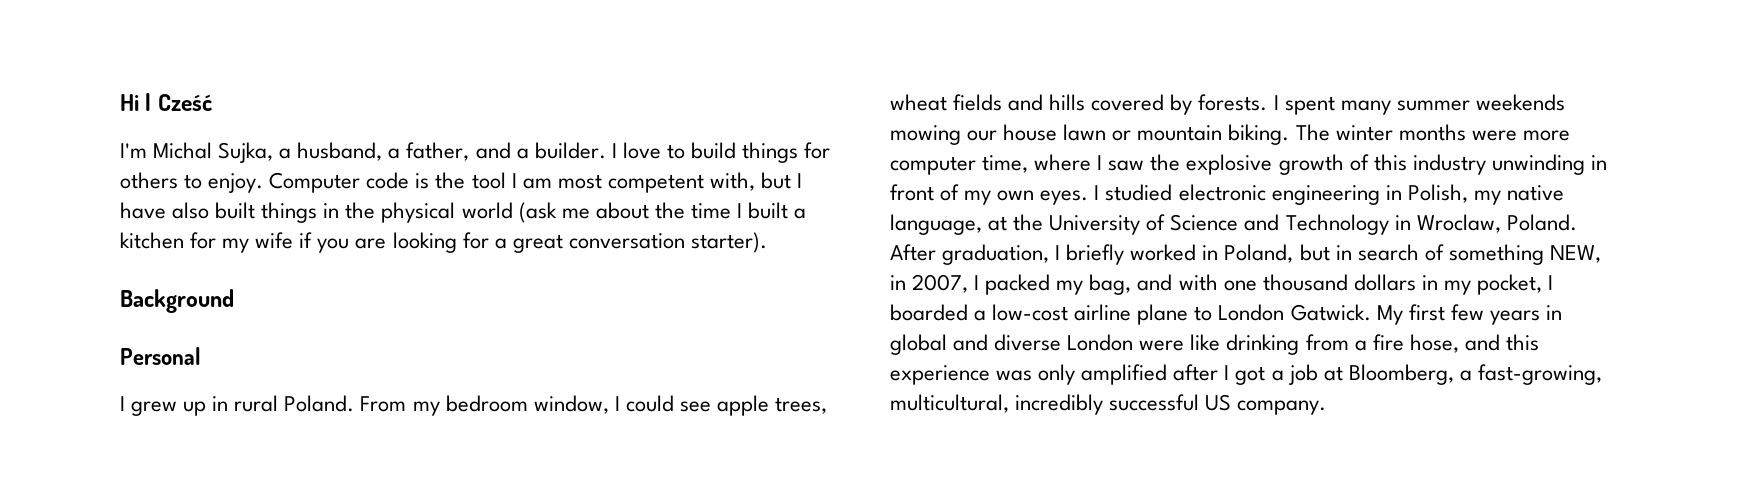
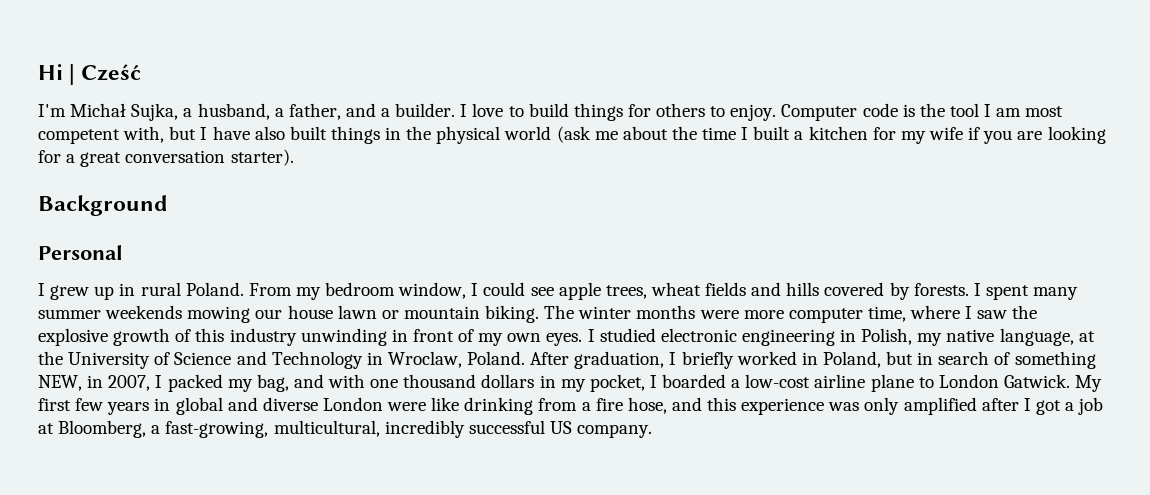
[153,142,213,159] Michal -> [70,103,127,117] Michał

